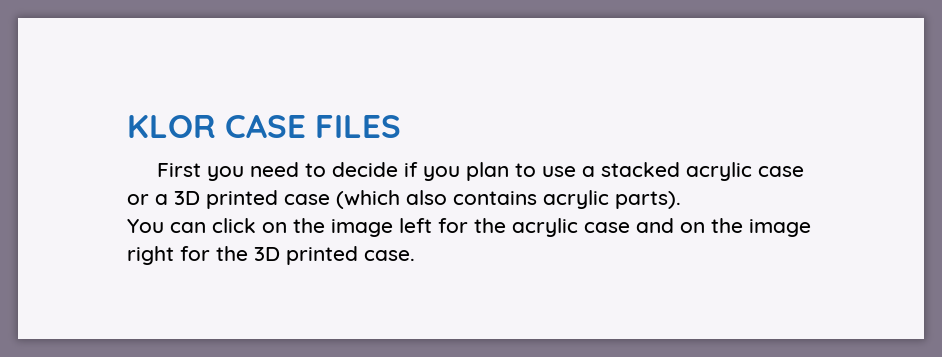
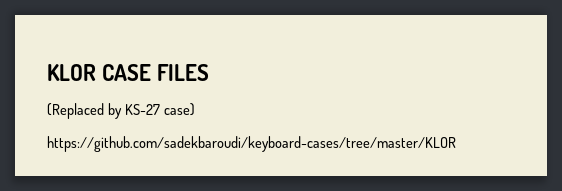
[157,162,805,181] [127,190,681,209] [127,218,811,237] [127,246,415,265] First you need to decide if you plan to use a stacked acrylic case or a 3D printed case (which also contains acrylic parts). // You can click on the image left for the acrylic case and on the image right for the 3D printed case. -> [47,103,195,119] [47,136,456,152] (Replaced by KS-27 case) // https://github.com/sadekbaroudi/keyboard-cases/tree/master/KLOR

